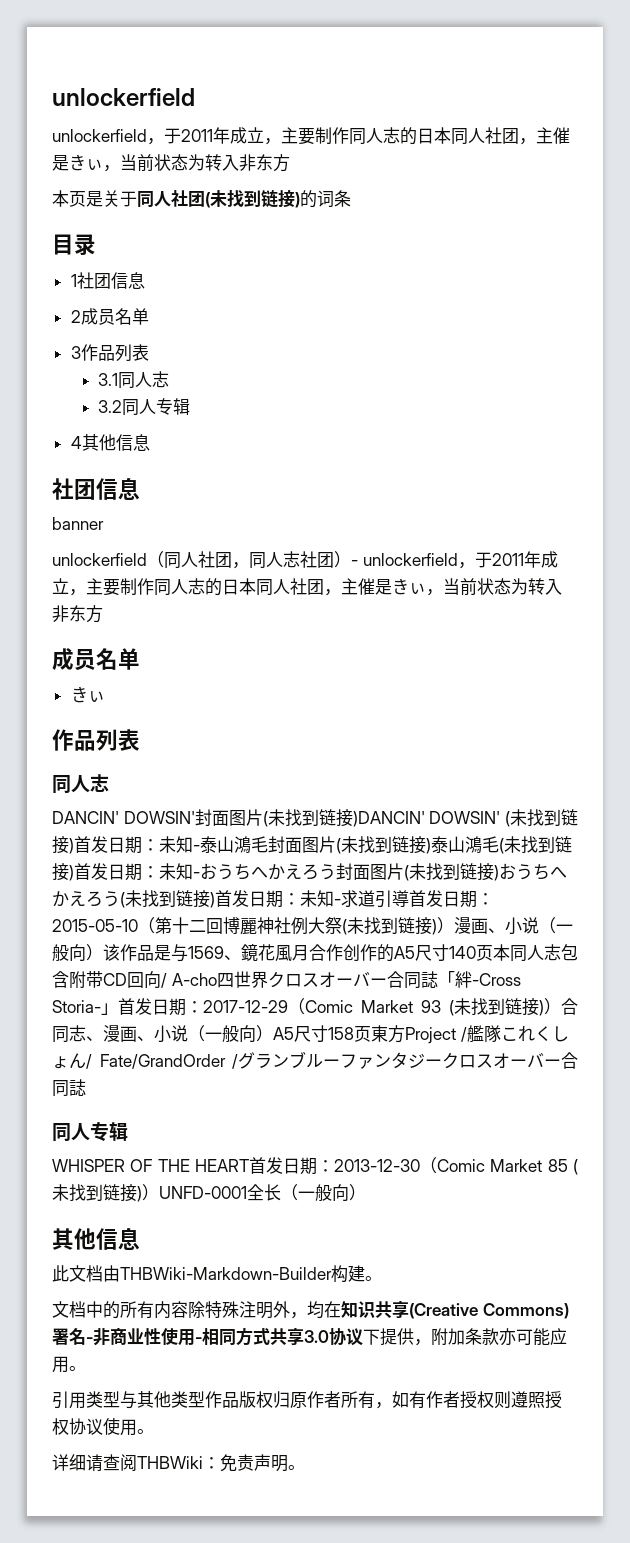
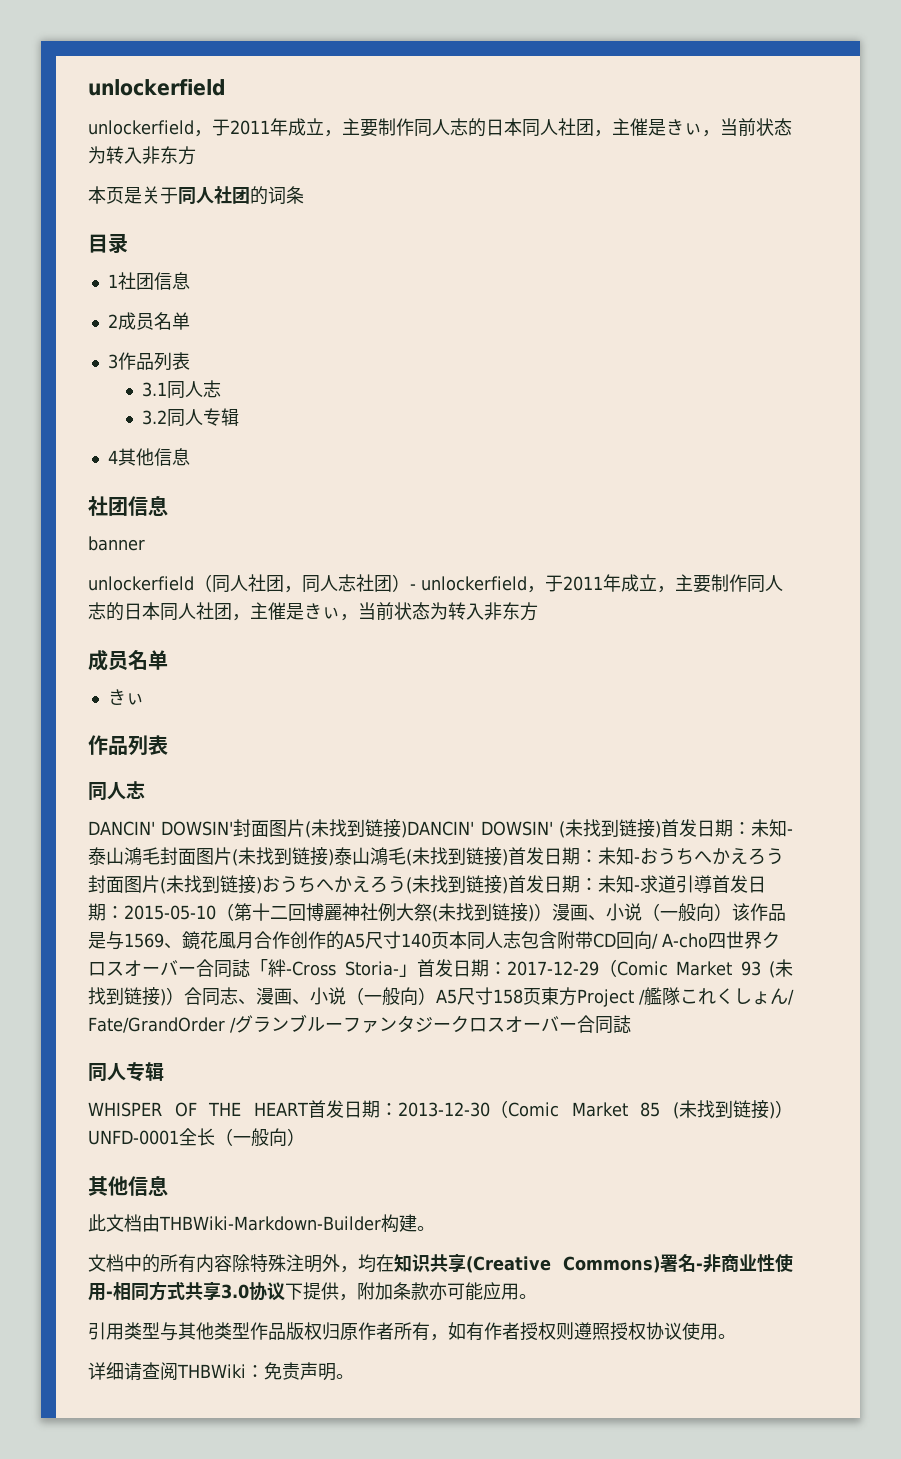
[205,189,300,208] (未找到链接) -> (250, 195) none

